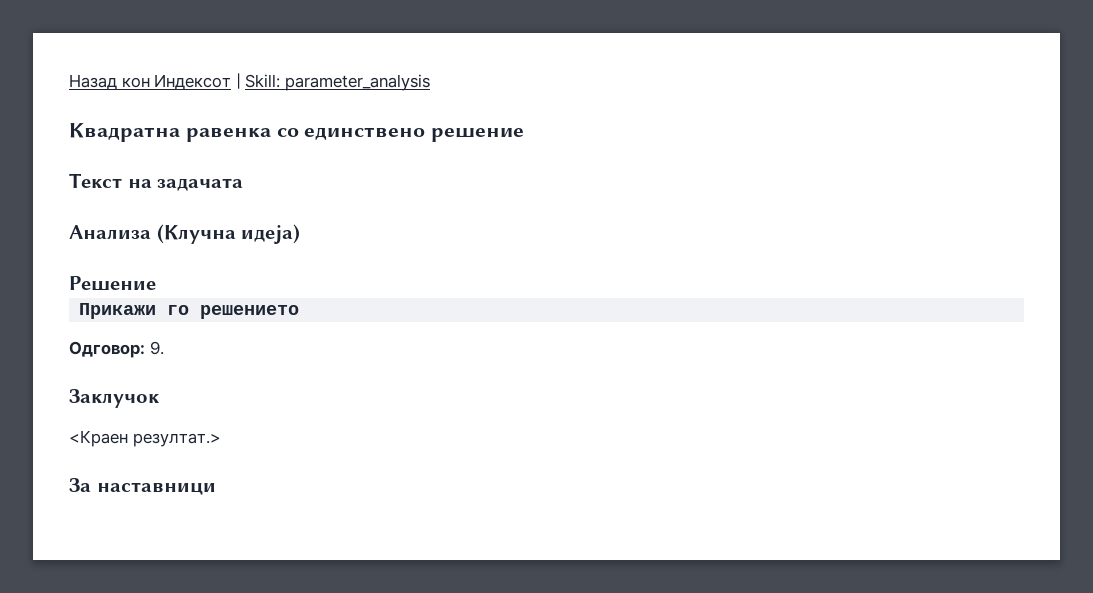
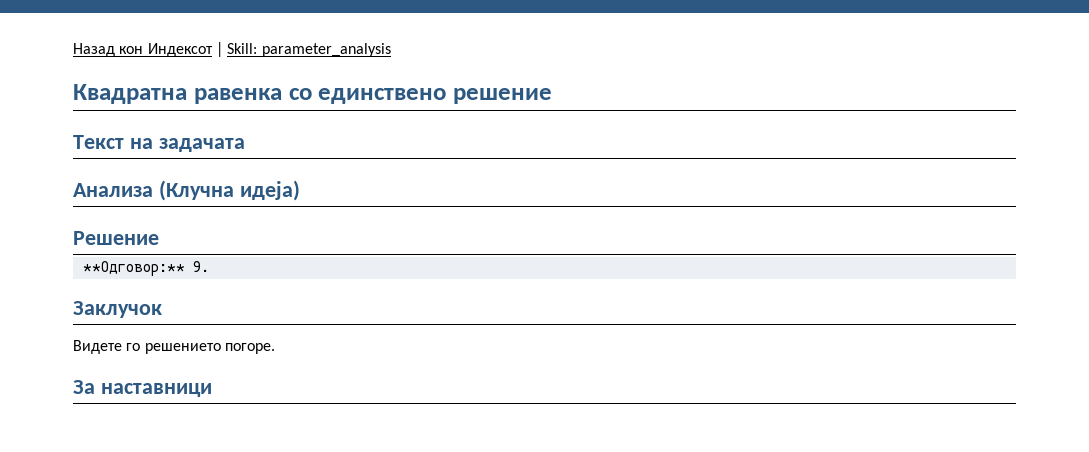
[79,303,300,319] [69,341,164,358] [69,389,159,408] [69,430,221,447] Прикажи го решението // Одговор: 9. // Заклучок // <Краен резултат.> -> [82,261,209,276] [73,301,162,318] [73,340,275,354] **Одговор:** 9. // Заклучок // Видете го решението погоре.

